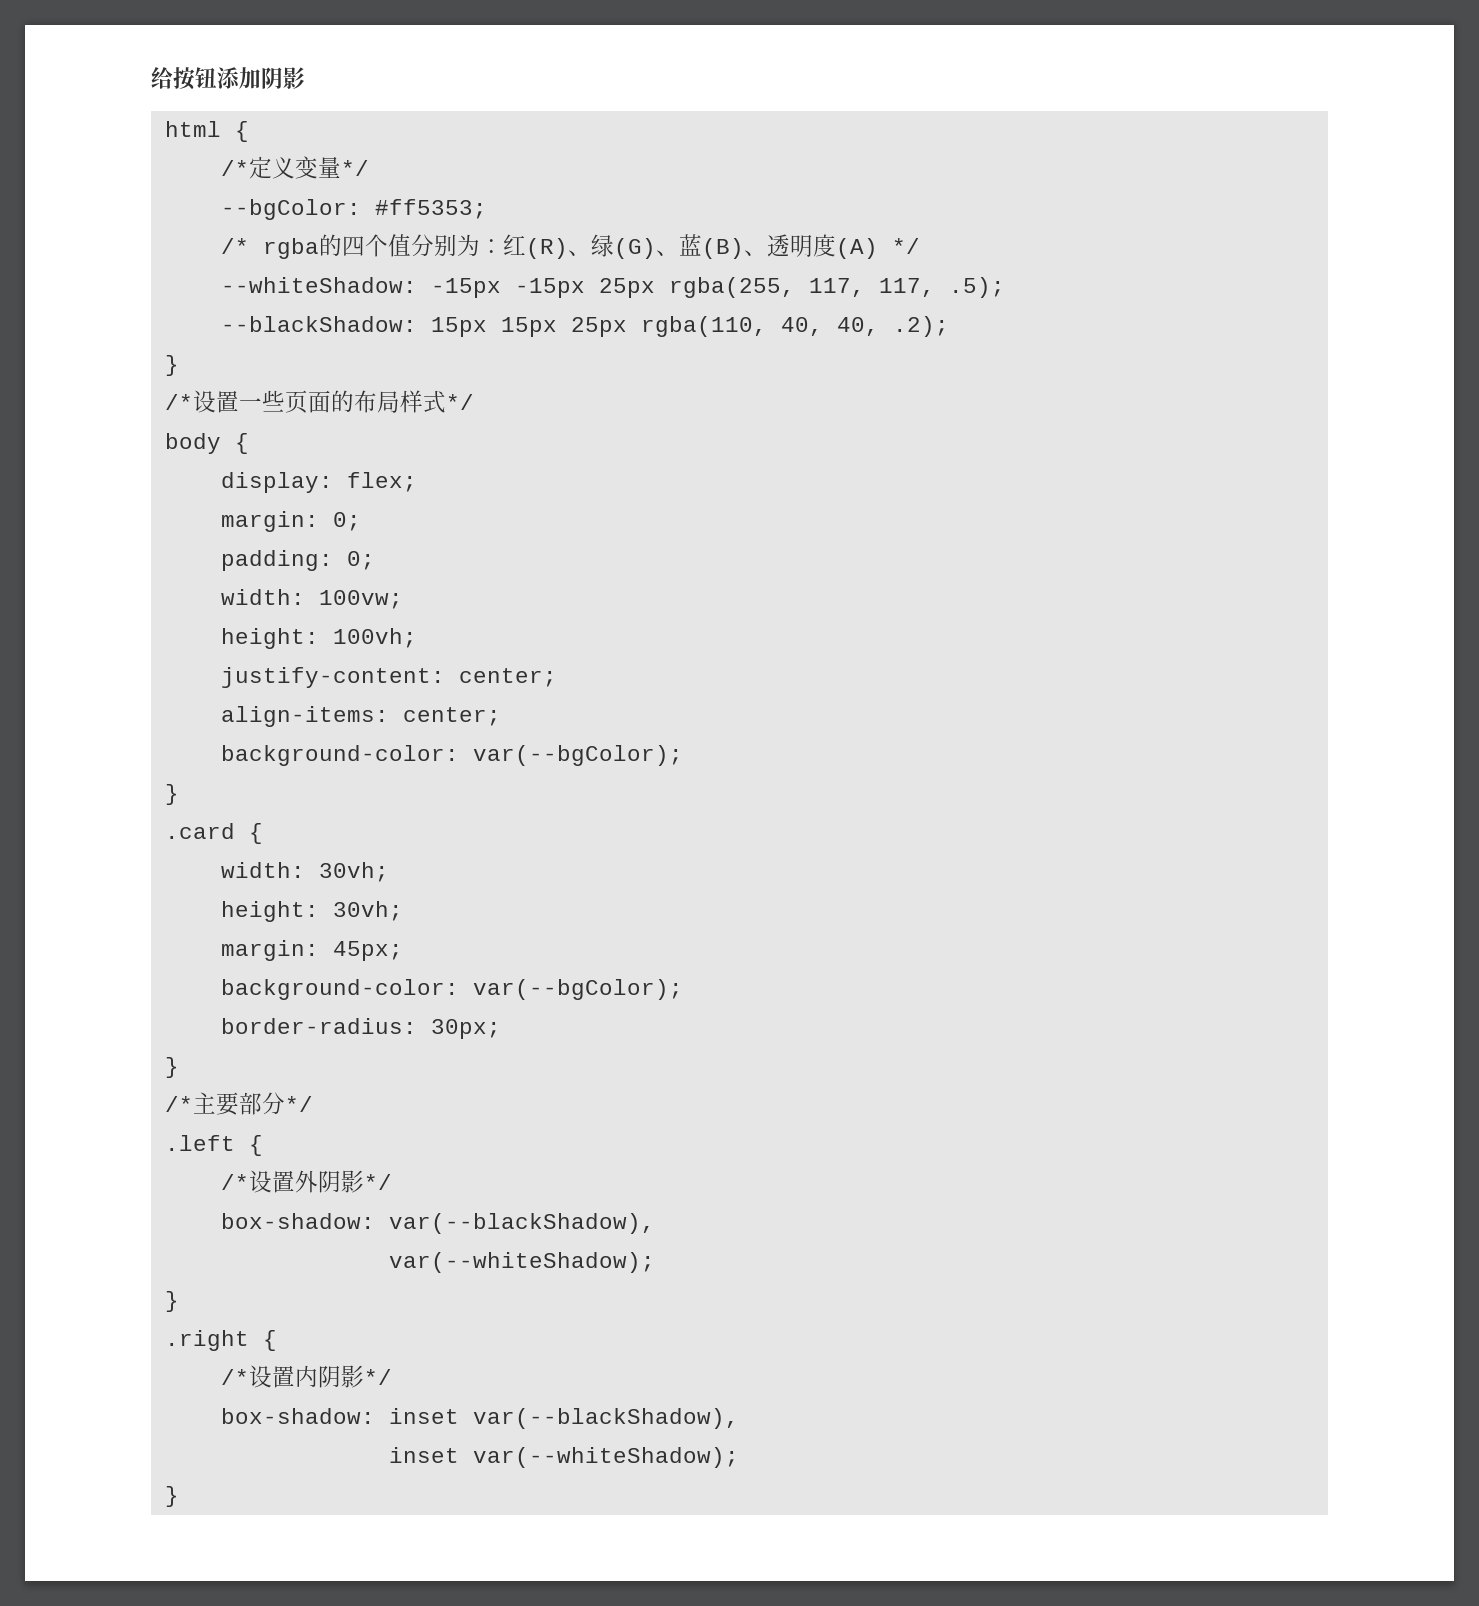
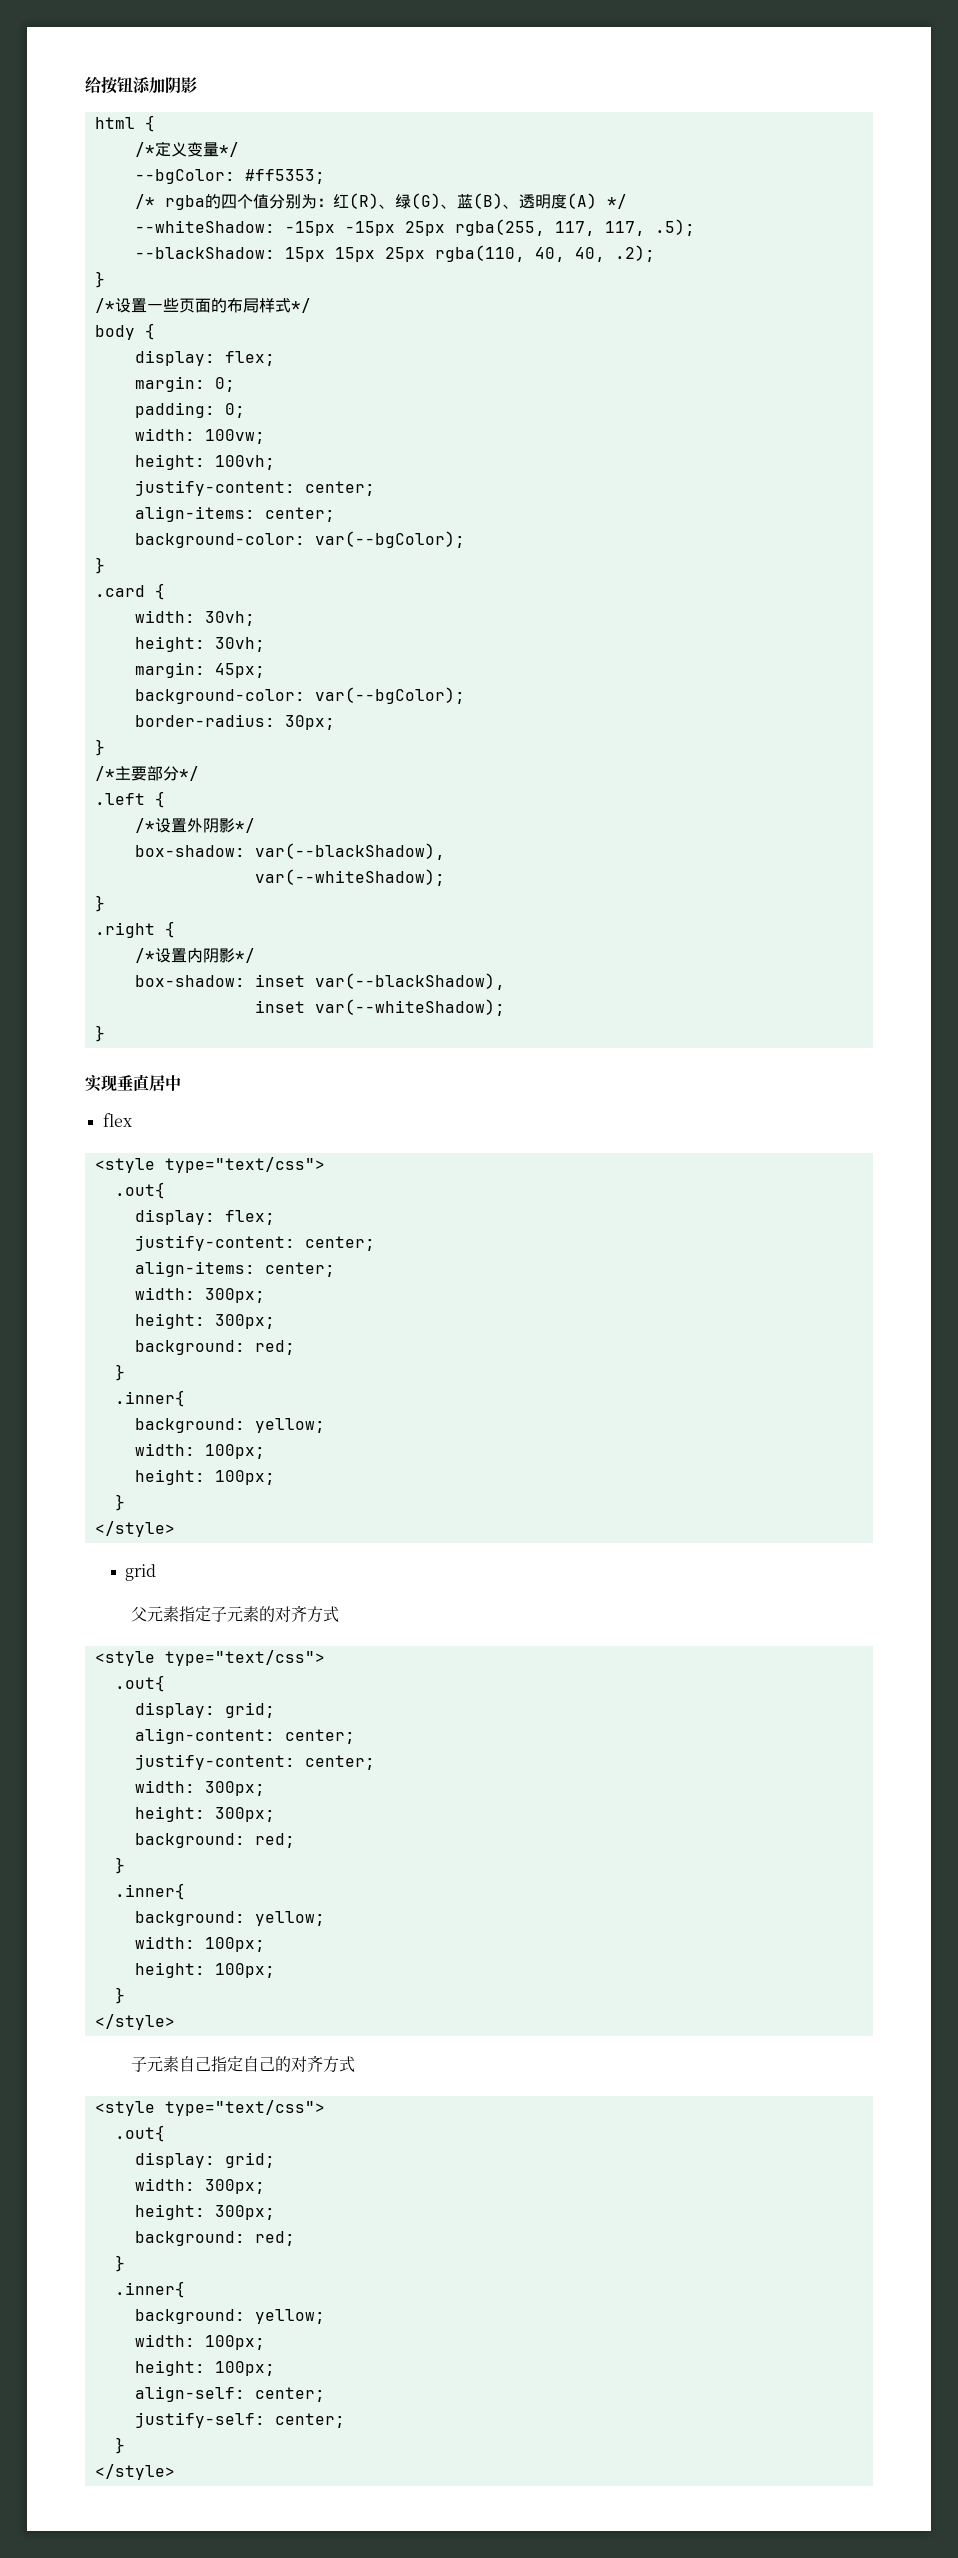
(179, 1496) none -> [85,1074,181,1092] [102,1113,132,1127] [94,1157,325,1173] [114,1182,165,1199] [134,1209,275,1225] [134,1235,375,1251] [134,1261,335,1277] [134,1287,265,1303] [134,1313,275,1329] [134,1340,295,1355] [114,1364,125,1381] [114,1390,185,1407] [134,1418,325,1433] [134,1443,265,1459] [134,1469,275,1485] [114,1494,125,1511] [94,1521,175,1537] [125,1564,157,1581] [130,1605,339,1623] [94,1650,325,1666] [114,1675,165,1692] [134,1702,275,1718] [134,1728,355,1744] [134,1754,375,1770] [134,1780,265,1796] [134,1806,275,1822] [134,1833,295,1848] [114,1857,125,1874] [114,1883,185,1900] [134,1911,325,1926] [134,1936,265,1952] [134,1962,275,1978] [114,1987,125,2004] [94,2014,175,2030] [130,2055,355,2073] [94,2100,325,2116] [114,2125,165,2142] [134,2152,275,2168] [134,2178,265,2194] [134,2204,275,2220] [134,2231,295,2246] [114,2255,125,2272] [114,2281,185,2298] [134,2309,325,2324] [134,2334,265,2350] [134,2360,275,2376] [134,2386,325,2402] [134,2412,345,2428] [114,2437,125,2454] [94,2464,175,2480] // 实现垂直居中 // flex // <style type="text/css"> // .out{ // display: flex; // justify-content: center; // align-items: center; // width: 300px; // height: 300px; // background: red; // } // .inner{ // background: yellow; // width: 100px; // height: 100px; // } // </style> // grid // 父元素指定子元素的对齐方式 // <style type="text/css"> // .out{ // display: grid; // align-content: center; // justify-content: center; // width: 300px; // height: 300px; // background: red; // } // .inner{ // background: yellow; // width: 100px; // height: 100px; // } // </style> // 子元素自己指定自己的对齐方式 // <style type="text/css"> // .out{ // display: grid; // width: 300px; // height: 300px; // background: red; // } // .inner{ // background: yellow; // width: 100px; // height: 100px; // align-self: center; // justify-self: center; // } // </style>

